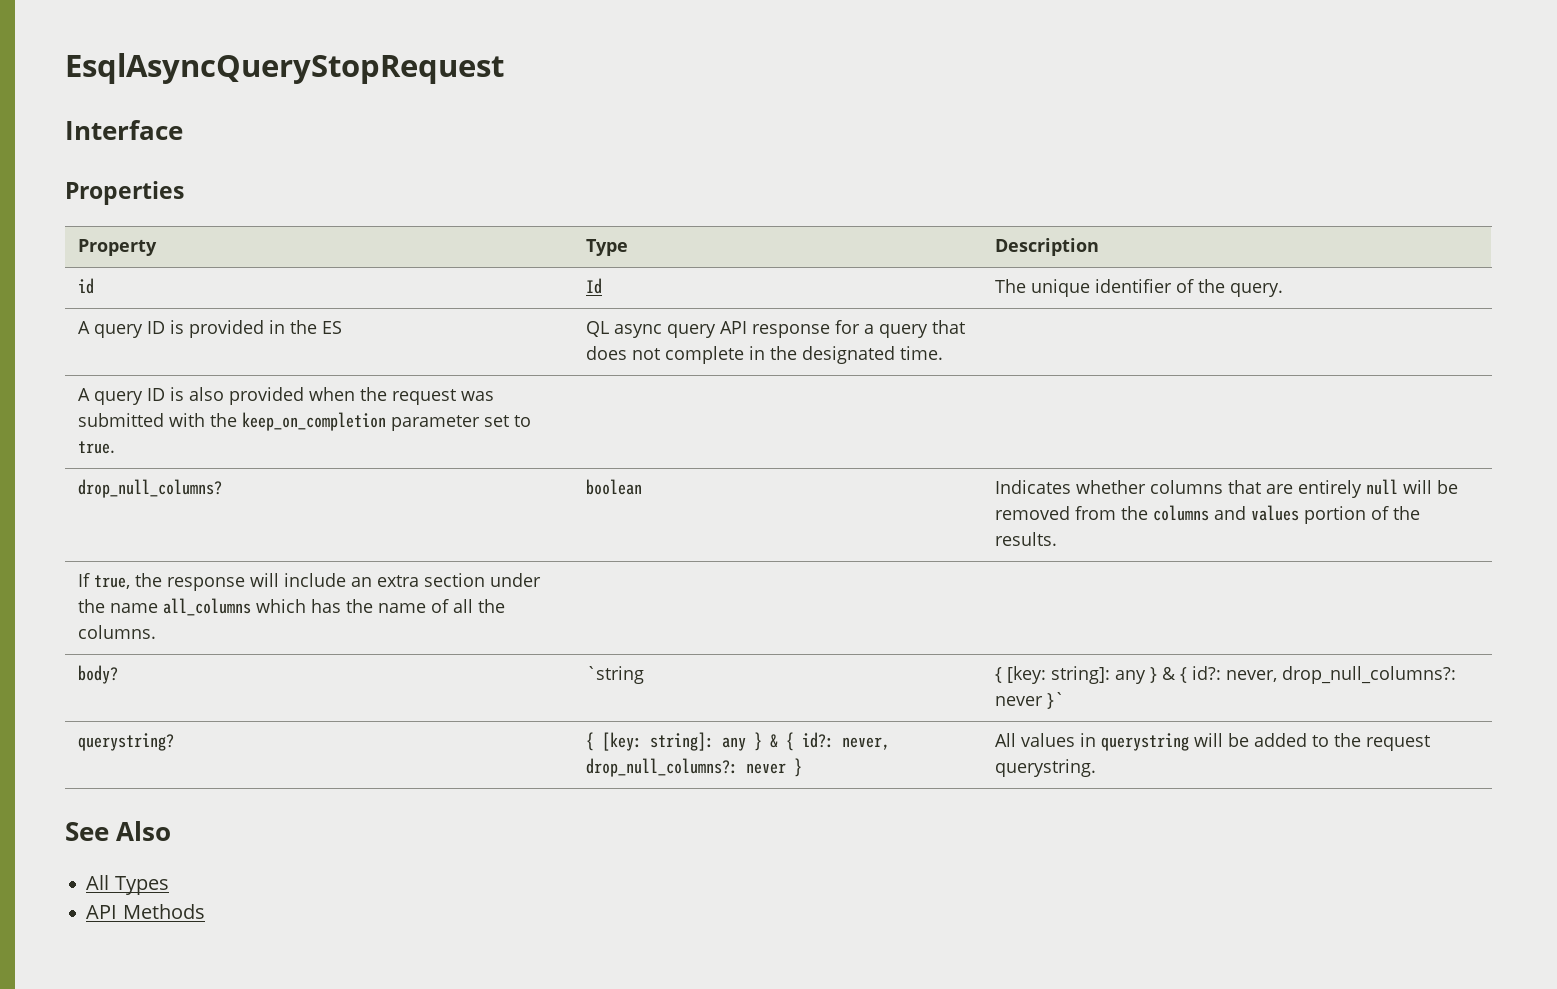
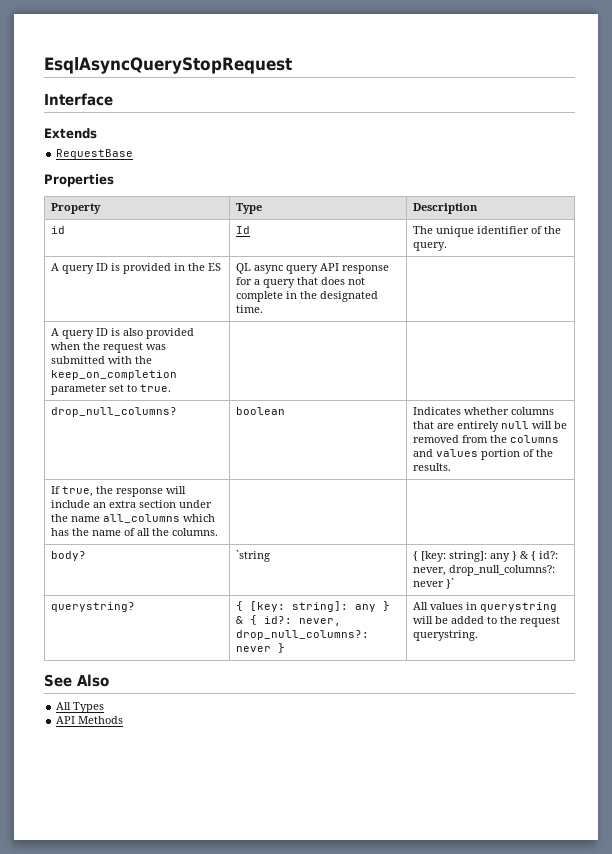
(183, 130) none -> [44,128,97,139] [56,149,134,159] // Extends // RequestBase

